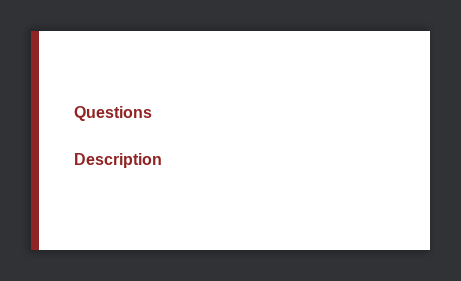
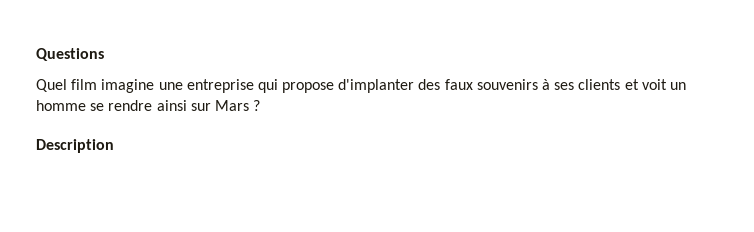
(152, 113) none -> [36,79,686,93] [36,100,261,111] // Quel film imagine une entreprise qui propose d'implanter des faux souvenirs à ses clients et voit un homme se rendre ainsi sur Mars ?

